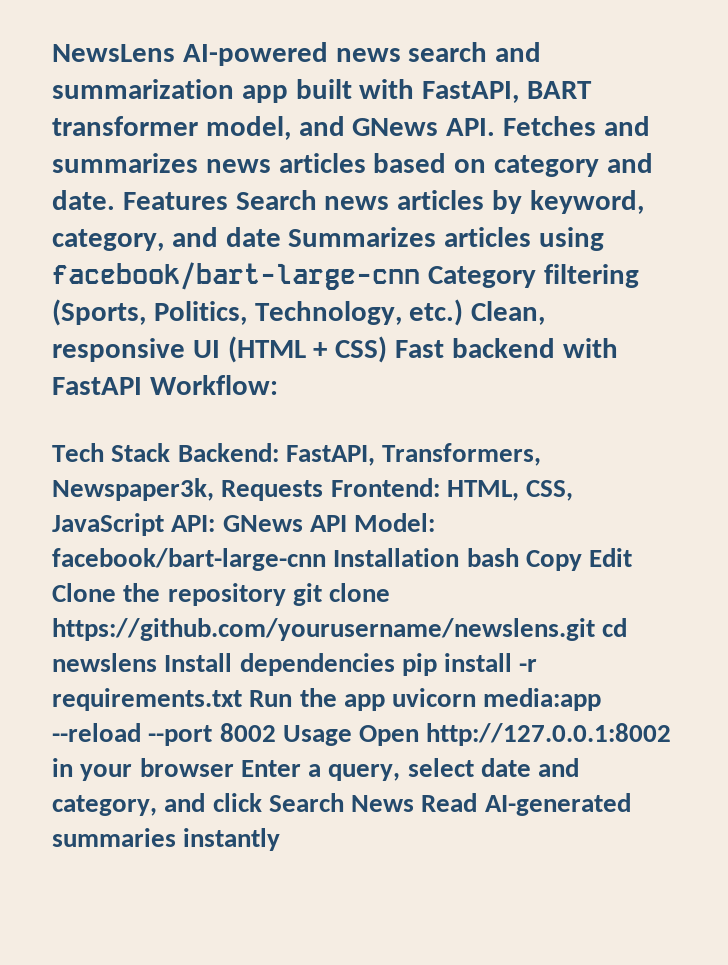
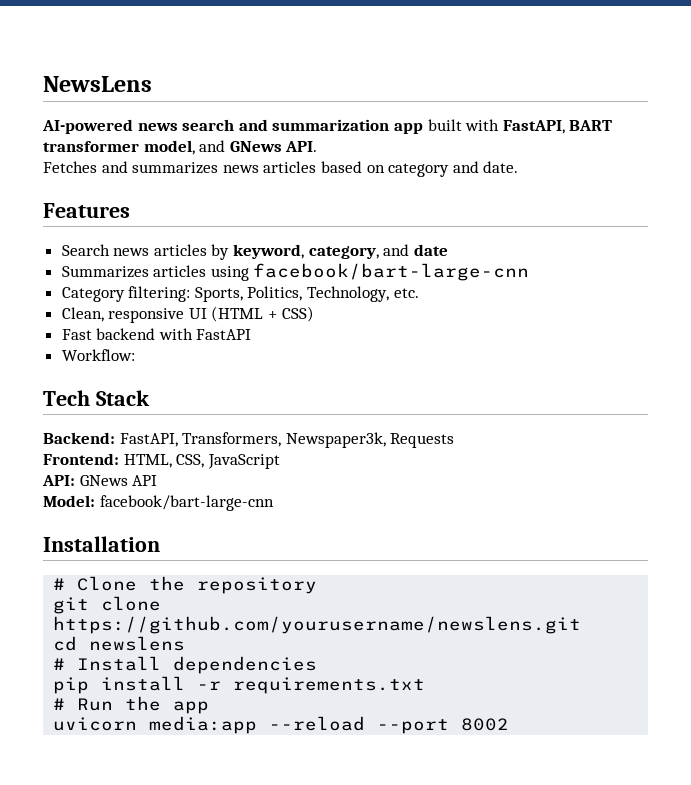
(175, 53) none -> (152, 84) //
(496, 127) none -> (318, 146) //
(115, 200) none -> (519, 167) //
(228, 201) none -> (130, 210) //
(281, 237) none -> (448, 250) //
[427,264,639,288] [52,299,146,326] Category filtering (Sports, -> [61,286,243,302] // Category filtering: Sports,
[409,299,464,326] etc.) -> [393,288,419,298] etc. //
(388, 349) none -> (314, 314) //
(142, 386) none -> (252, 334) //
(171, 452) none -> (150, 398) //
(324, 490) none -> (455, 440) //
(164, 524) none -> (280, 461) //
(347, 523) none -> (158, 480) //
(326, 559) none -> (274, 503) //
[466,548,633,571] bash Copy Edit -> [53,578,66,590] // #
(286, 594) none -> (318, 585) //
(595, 629) none -> (582, 625) //
(157, 662) none -> [53,658,66,670] // #
(395, 664) none -> (318, 665) //
(242, 699) none -> [53,698,66,710] // #
(385, 702) none -> (210, 707) //
[282,723,672,746] [52,758,580,781] [52,793,631,816] [52,828,281,851] Usage Open http://127.0.0.1:8002 in your browser Enter a query, select date and category, and click Search News Read AI-generated summaries instantly -> (510, 724) none

